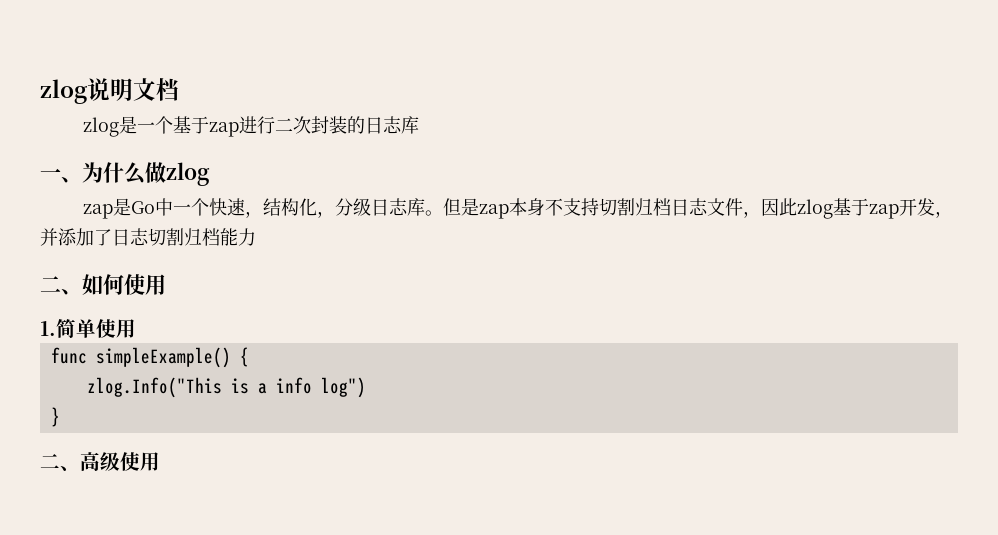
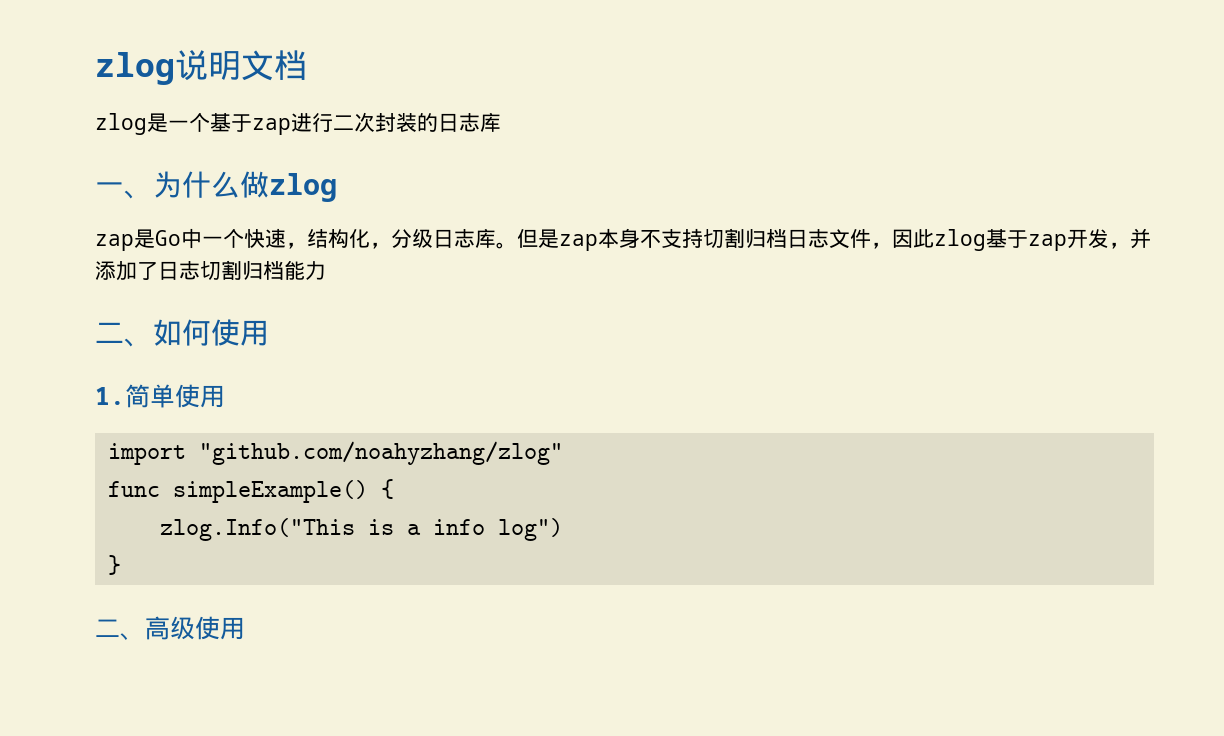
(136, 328) none -> [107,441,563,465] // import "github.com/noahyzhang/zlog"

